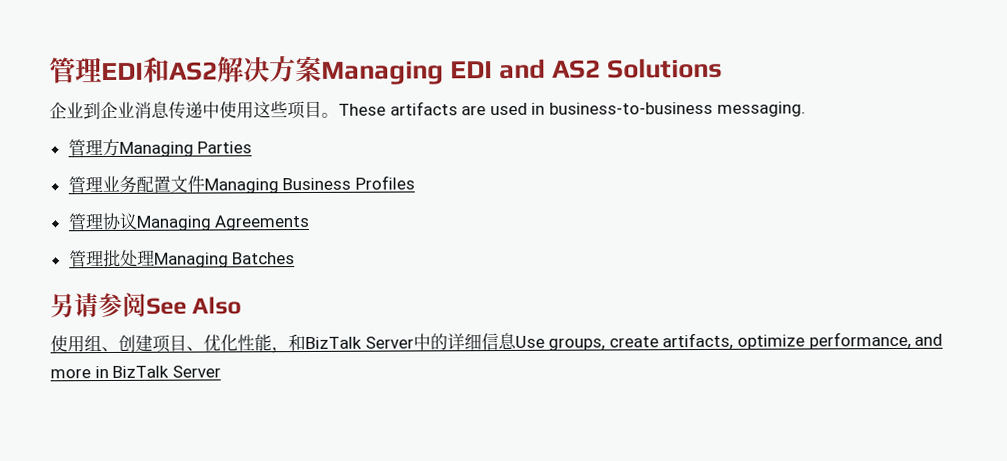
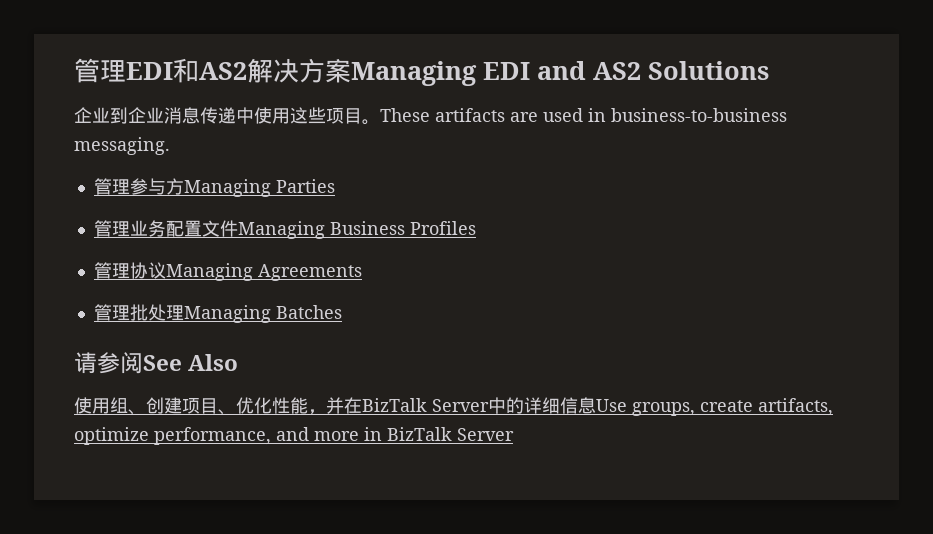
(103, 147) none -> [129,178,166,195] 参与
[50,293,75,318] 另 -> (342, 312) none
[288,334,306,352] 和 -> [326,397,362,414] 并在

